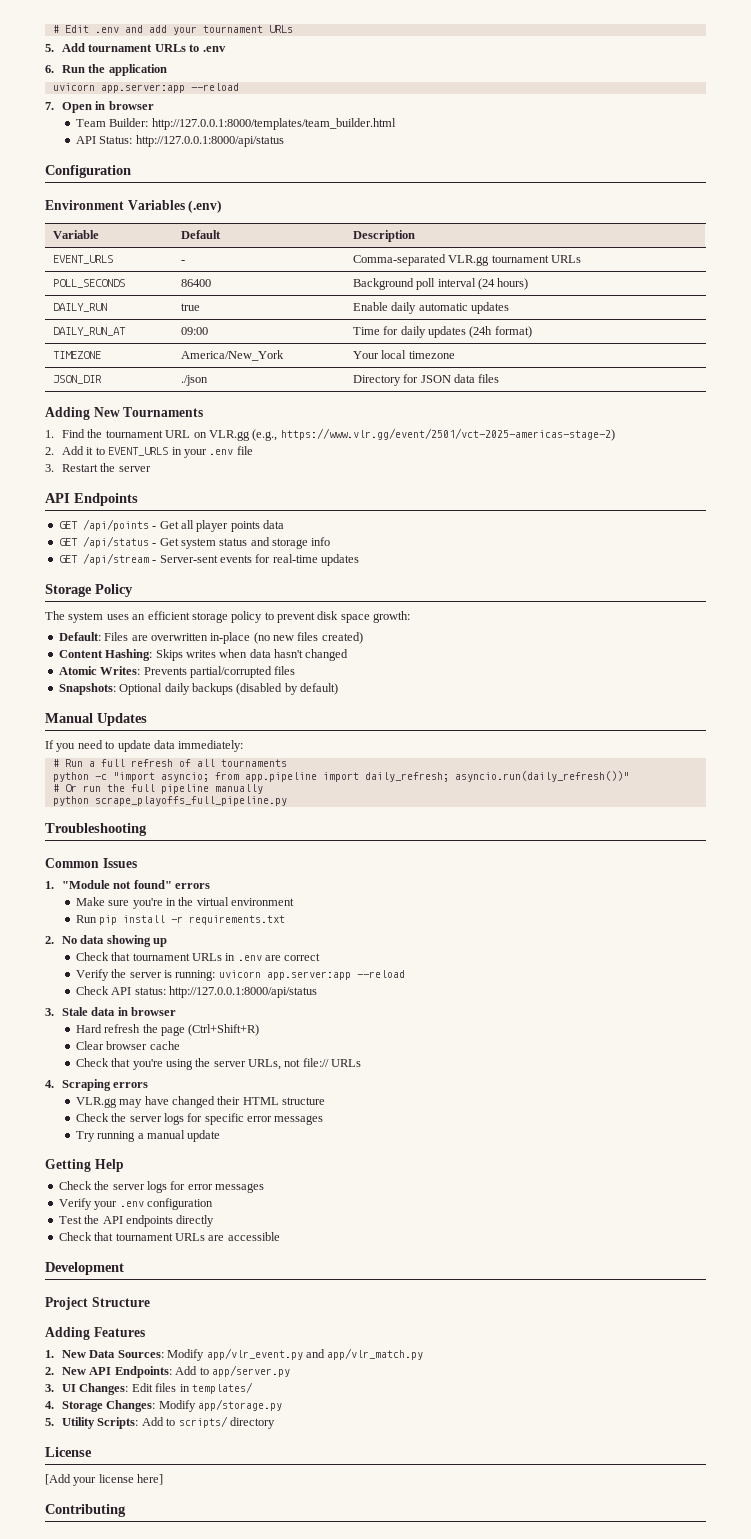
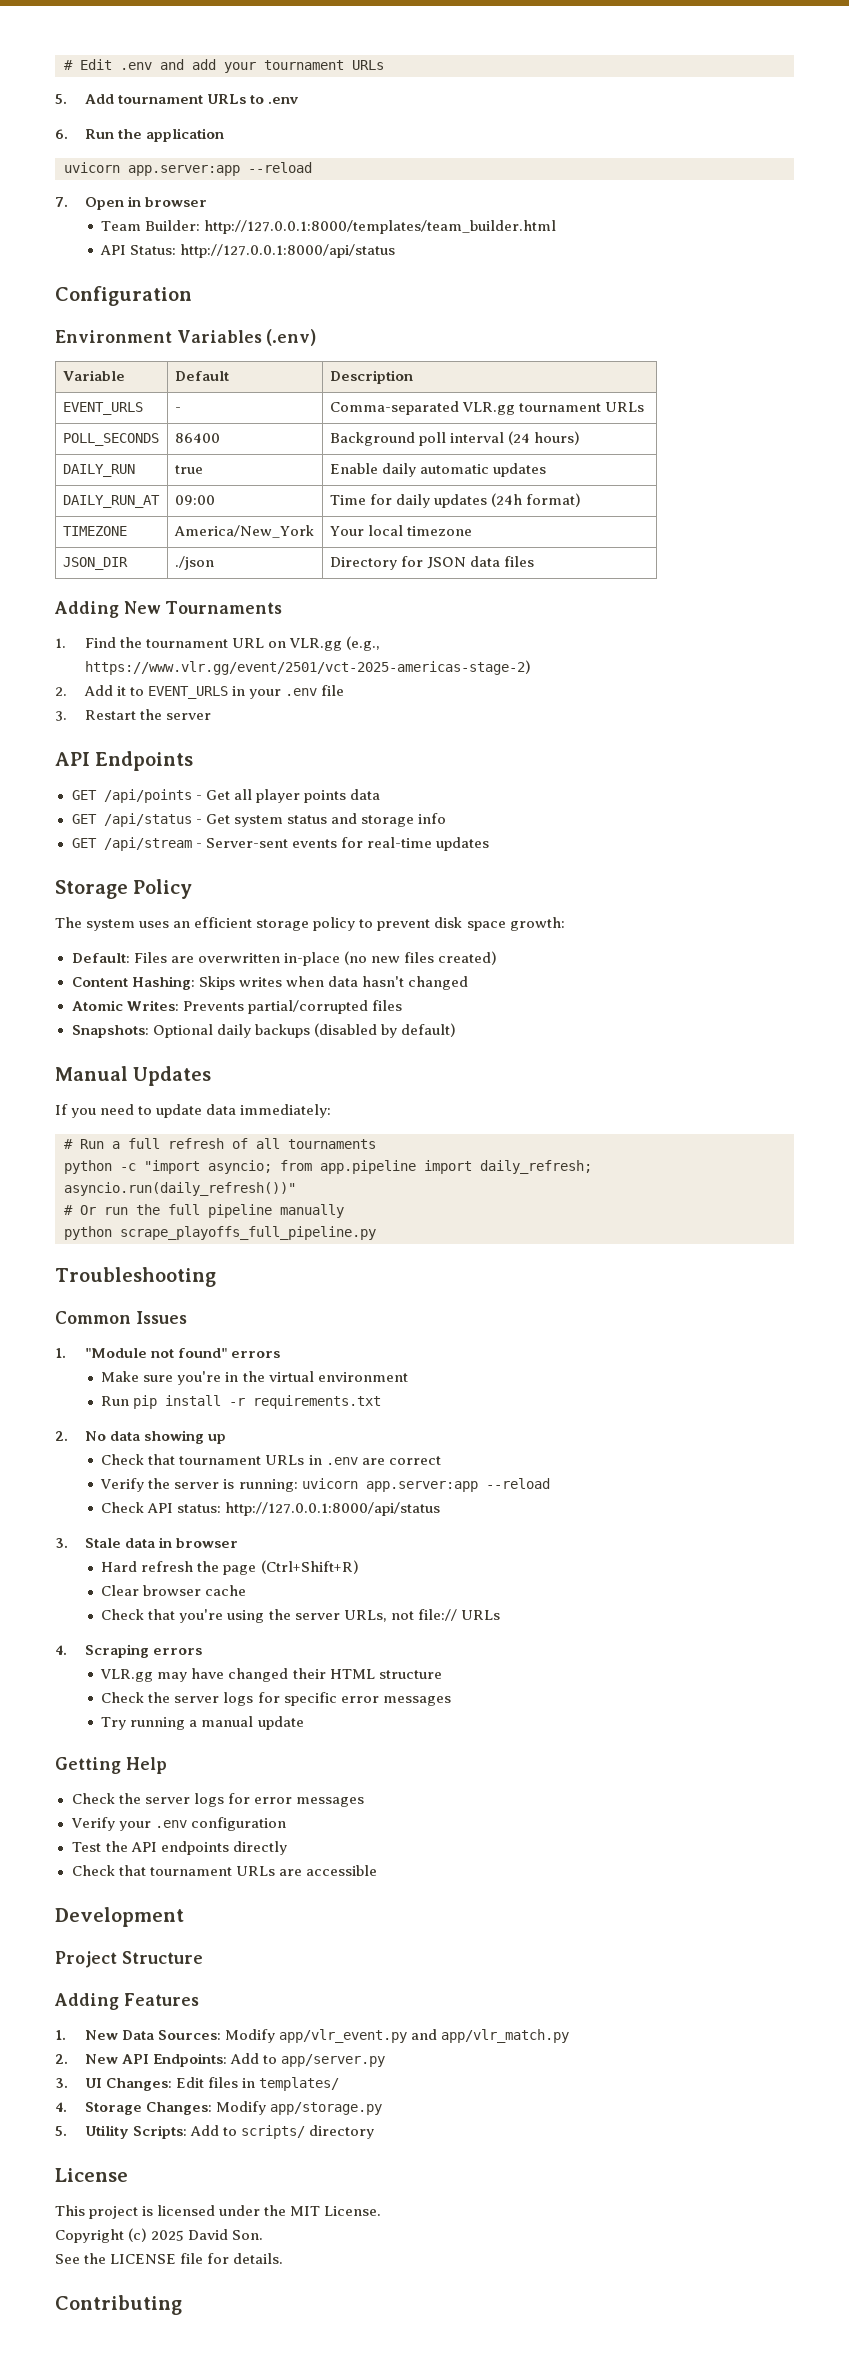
[45,1474,164,1486] [Add your license here] -> [55,2205,382,2219] [55,2228,264,2243] [55,2253,284,2264] This project is licensed under the MIT License. // Copyright (c) 2025 David Son. // See the LICENSE file for details.

